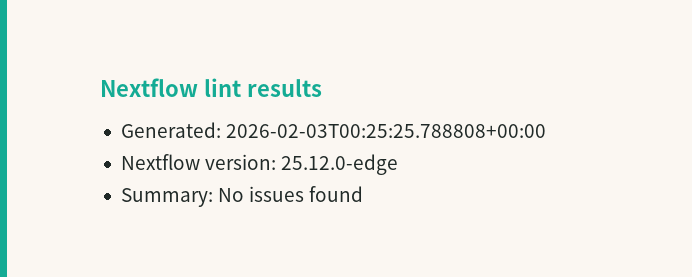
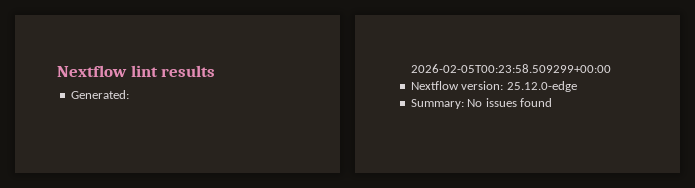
[226,124,547,138] 2026-02-03T00:25:25.788808+00:00 -> [410,64,611,73] 2026-02-05T00:23:58.509299+00:00

